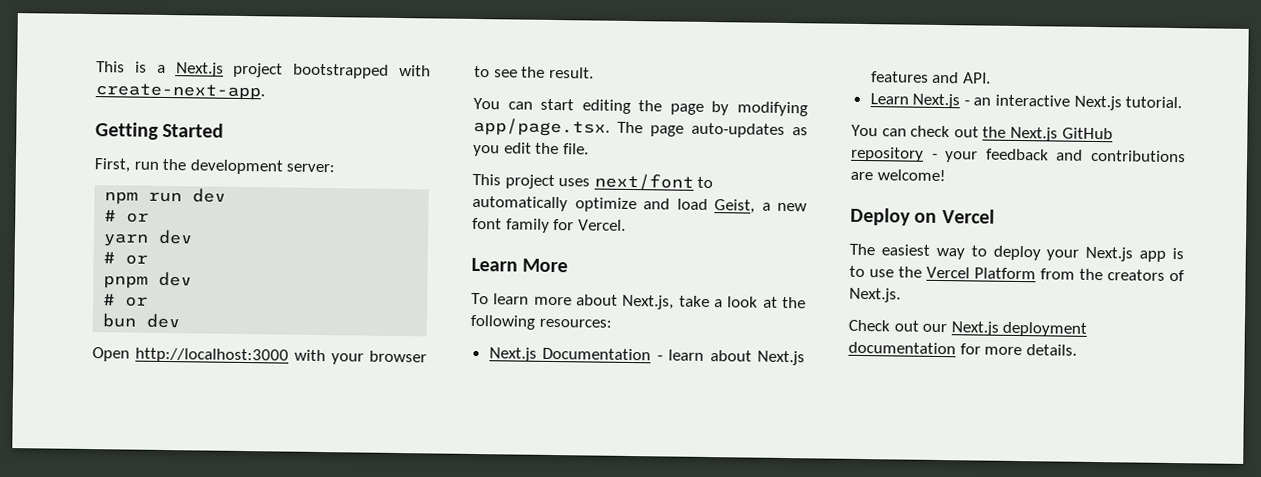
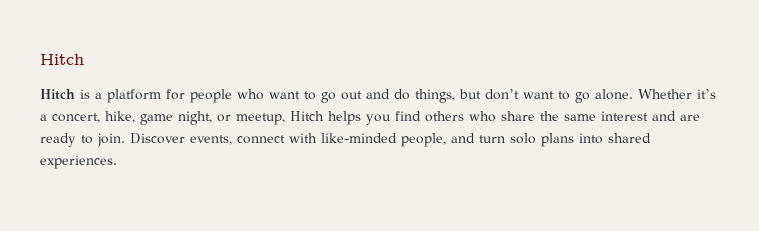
[96,61,431,79] [95,83,265,101] [95,122,225,140] [94,158,336,175] [104,188,227,205] [104,209,150,223] [103,229,194,247] [103,251,149,265] [103,271,193,289] [103,293,149,307] [102,313,181,329] [92,347,427,365] [474,65,594,79] [473,97,808,117] [473,117,808,138] [473,142,589,157] [472,173,714,191] [472,195,807,214] [472,217,626,233] [471,257,569,273] [471,292,806,310] [470,314,612,330] [488,347,805,366] [870,71,991,84] [869,93,1183,111] [851,124,1113,142] [851,146,1186,163] [850,169,946,182] [850,207,995,226] [849,243,1184,262] [849,265,1185,282] [849,287,901,303] [848,319,1088,337] [848,341,1077,356] This is a Next.js project bootstrapped with create-next-app. // Getting Started // First, run the development server: // npm run dev // # or // yarn dev // # or // pnpm dev // # or // bun dev // Open http://localhost:3000 with your browser to see the result. // You can start editing the page by modifying app/page.tsx. The page auto-updates as you edit the file. // This project uses next/font to automatically optimize and load Geist, a new font family for Vercel. // Learn More // To learn more about Next.js, take a look at the following resources: // Next.js Documentation - learn about Next.js features and API. // Learn Next.js - an interactive Next.js tutorial. // You can check out the Next.js GitHub repository - your feedback and contributions are welcome! // Deploy on Vercel // The easiest way to deploy your Next.js app is to use the Vercel Platform from the creators of Next.js. // Check out our Next.js deployment documentation for more details. -> [40,54,84,65] [40,89,716,103] [40,111,700,125] [40,133,651,147] [40,155,117,169] Hitch // Hitch is a platform for people who want to go out and do things, but don’t want to go alone. Whether it’s a concert, hike, game night, or meetup, Hitch helps you find others who share the same interest and are ready to join. Discover events, connect with like-minded people, and turn solo plans into shared experiences.

